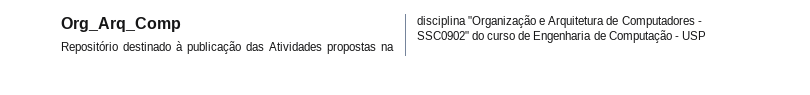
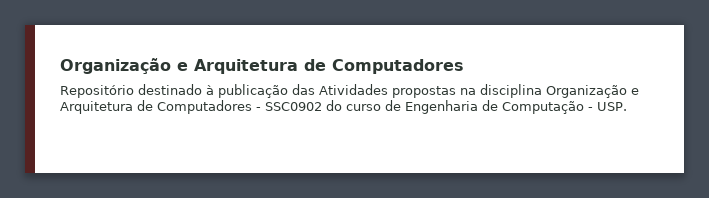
[61,17,181,32] Org_Arq_Comp -> [60,58,464,74] Organização e Arquitetura de Computadores
[468,15,537,28] "Organização -> [546,85,627,98] Organização
[417,31,469,40] SSC0902" -> [265,102,322,111] SSC0902
[681,31,706,40] USP -> [597,102,627,111] USP.

